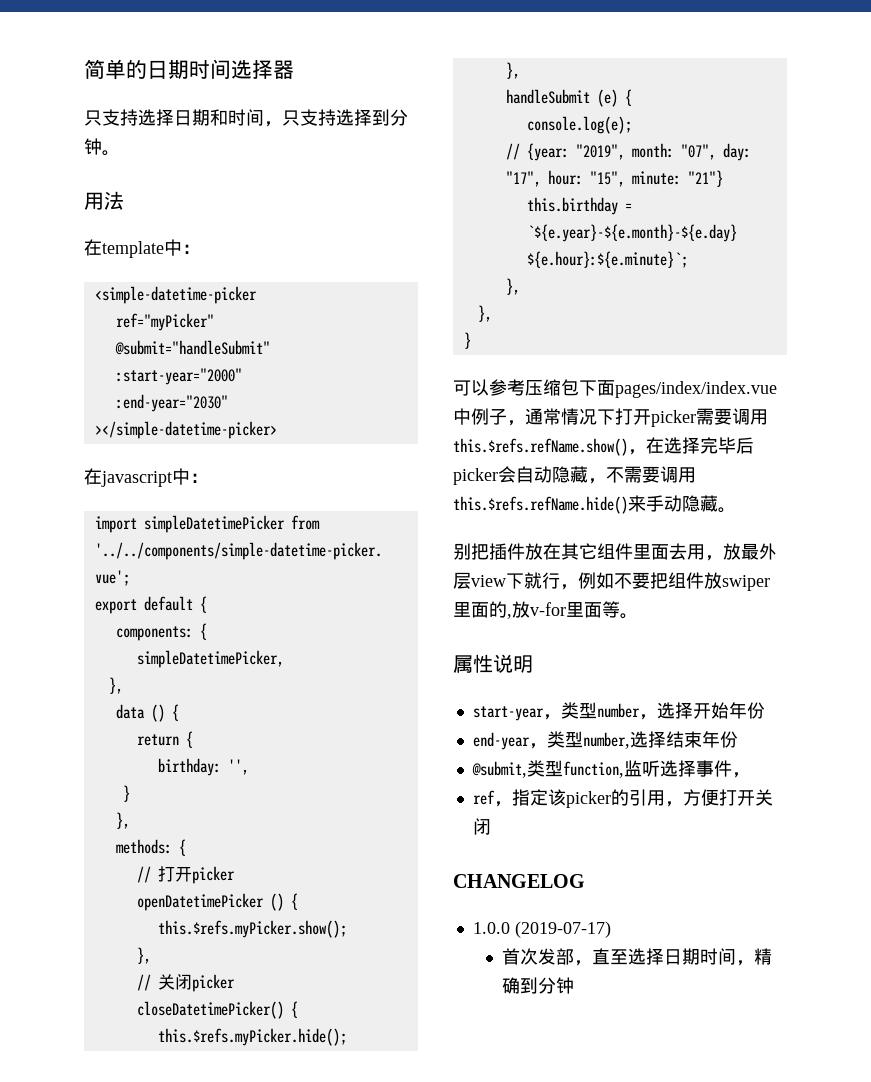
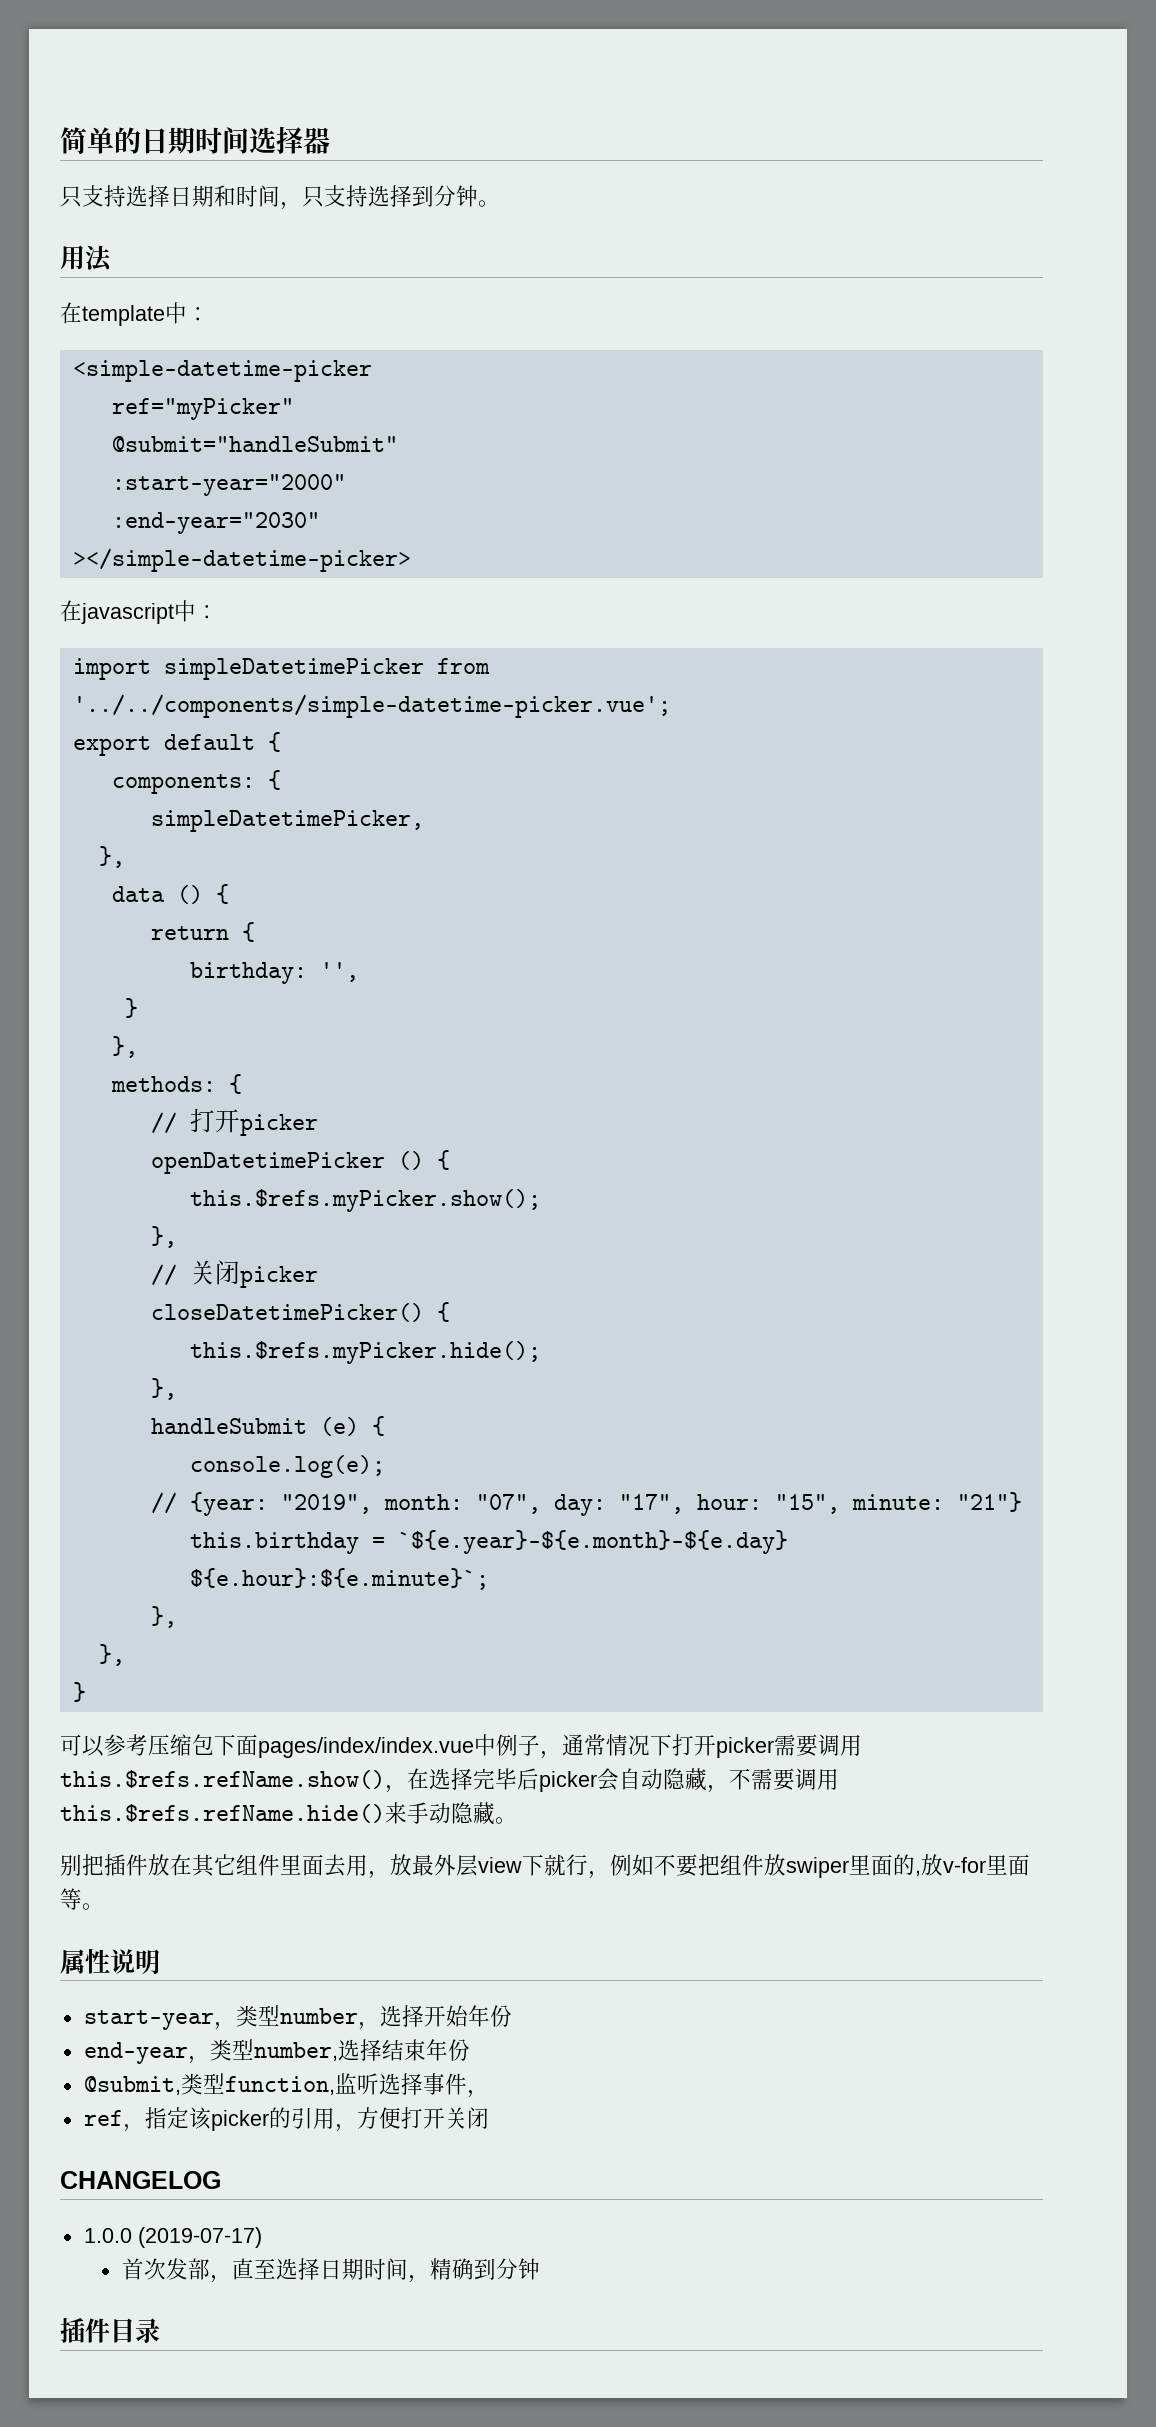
(575, 985) none -> [60,2318,160,2343] // 插件目录

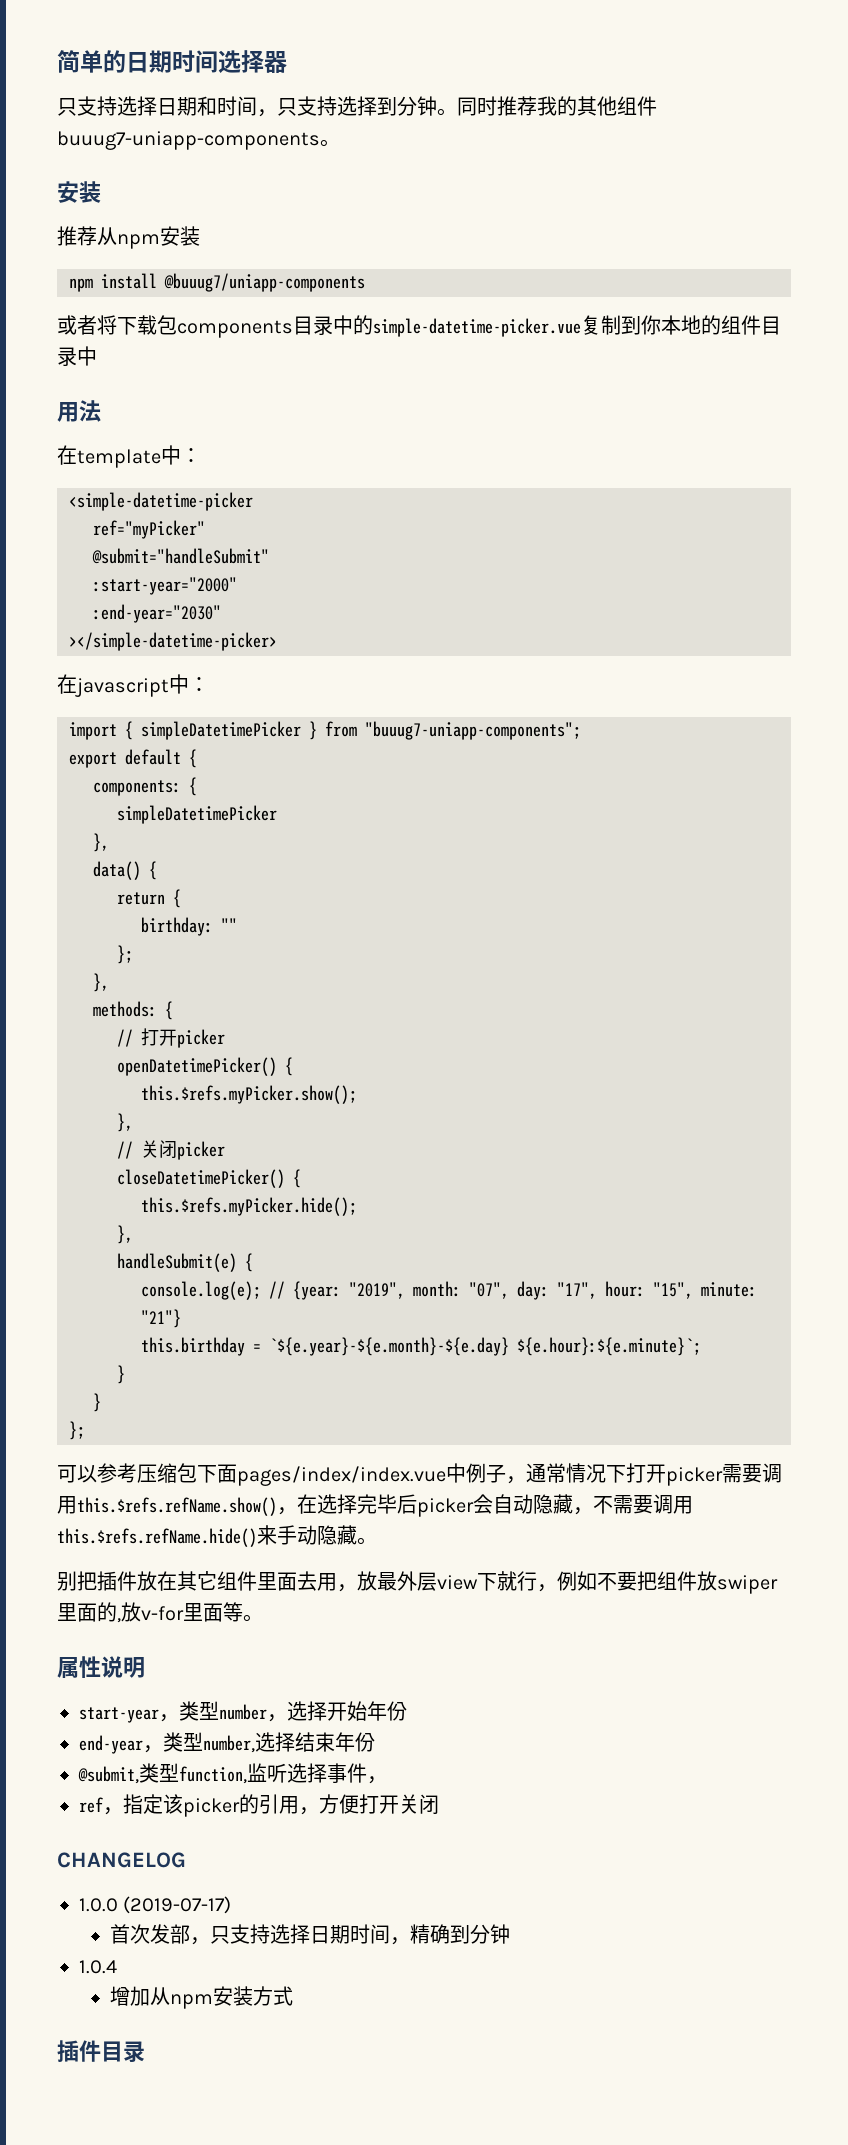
(500, 203) none -> [457,96,657,116] [57,131,340,150] [57,181,101,203] [57,226,200,249] [69,273,365,292] [57,315,781,338] [57,346,97,366] 同时推荐我的其他组件buuug7-uniapp-components。 // 安装 // 推荐从npm安装 // npm install @buuug7/uniapp-components // 或者将下载包components目录中的simple-datetime-picker.vue复制到你本地的组件目录中
[163,658,490,680] [72,694,671,718] simpleDatetimePicker from '../../components/simple-datetime-picker.vue'; -> [125,721,581,740] { simpleDatetimePicker } from "buuug7-uniapp-components";
[150,810,424,832] [98,846,125,868] [111,885,203,904] simpleDatetimePicker, // }, // data () -> [117,805,277,824] [93,833,109,852] [93,861,141,880] simpleDatetimePicker // }, // data()
[319,962,359,982] [124,998,138,1018] '', // } -> [221,918,237,932] [117,945,133,964] "" // };
[150,1151,424,1174] openDatetimePicker () -> [117,1057,277,1076] openDatetimePicker()
[150,1417,359,1436] handleSubmit (e) -> [117,1253,237,1272] handleSubmit(e)
(385, 1466) // -> (261, 1290) none
[150,1606,177,1628] [98,1644,125,1666] [72,1682,86,1702] }, // }, // } -> [117,1365,125,1384] [93,1393,101,1412] [69,1421,85,1440] } // } // };
[231,2258,276,2280] 直至 -> [210,1924,271,1944] 只支持
(540, 2269) none -> [79,1960,117,1974] [110,1986,294,2009] // 1.0.4 // 增加从npm安装方式

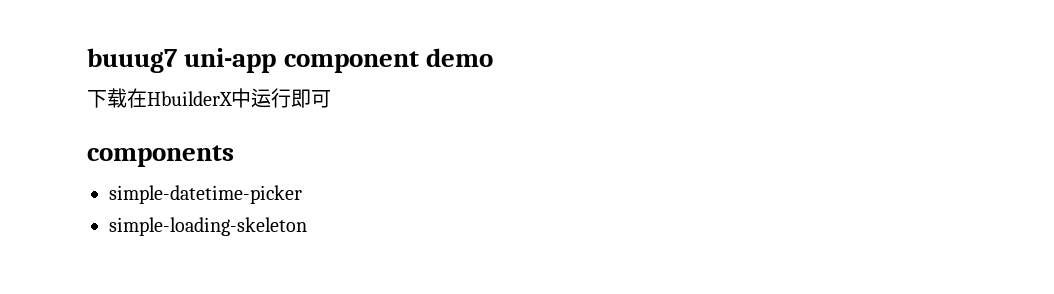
[57,50,287,73] [57,96,657,117] [57,131,340,150] [57,181,101,203] [57,226,200,249] [69,273,365,292] [57,315,781,338] [57,346,97,366] [57,400,101,422] [57,445,201,468] [69,492,253,511] [93,520,205,539] [92,548,269,564] [93,577,237,595] [93,604,221,623] [69,632,277,651] [57,674,209,697] [69,721,581,740] [69,749,197,768] [93,777,197,796] [117,805,277,824] [93,833,109,852] [93,861,157,880] [117,889,181,908] [141,917,237,936] [117,945,133,964] [93,973,109,992] [93,1001,173,1020] [117,1028,225,1048] [117,1057,293,1076] [141,1085,357,1104] [117,1113,133,1132] [117,1140,225,1160] [117,1169,301,1188] [141,1197,357,1216] [117,1225,133,1244] [117,1253,253,1272] [141,1281,757,1300] [141,1309,181,1328] [141,1337,701,1356] [117,1365,125,1384] [93,1393,101,1412] [69,1421,85,1440] [57,1463,782,1486] [57,1494,693,1517] [57,1525,377,1547] [57,1571,778,1594] [57,1602,263,1623] [57,1656,145,1678] [79,1701,407,1723] [79,1732,375,1754] [78,1763,387,1784] [79,1794,439,1817] [57,1852,186,1868] [79,1896,232,1914] [110,1924,511,1945] [79,1960,117,1974] [110,1986,294,2009] [57,2040,145,2063] 简单的日期时间选择器 // 只支持选择日期和时间，只支持选择到分钟。同时推荐我的其他组件buuug7-uniapp-components。 // 安装 // 推荐从npm安装 // npm install @buuug7/uniapp-components // 或者将下载包components目录中的simple-datetime-picker.vue复制到你本地的组件目录中 // 用法 // 在template中： // <simple-datetime-picker // ref="myPicker" // @submit="handleSubmit" // :start-year="2000" // :end-year="2030" // ></simple-datetime-picker> // 在javascript中： // import { simpleDatetimePicker } from "buuug7-uniapp-components"; // export default { // components: { // simpleDatetimePicker // }, // data() { // return { // birthday: "" // }; // }, // methods: { // // 打开picker // openDatetimePicker() { // this.$refs.myPicker.show(); // }, // // 关闭picker // closeDatetimePicker() { // this.$refs.myPicker.hide(); // }, // handleSubmit(e) { // console.log(e); // {year: "2019", month: "07", day: "17", hour: "15", minute: "21"} // this.birthday = `${e.year}-${e.month}-${e.day} ${e.hour}:${e.minute}`; // } // } // }; // 可以参考压缩包下面pages/index/index.vue中例子，通常情况下打开picker需要调用this.$refs.refName.show()，在选择完毕后picker会自动隐藏，不需要调用this.$refs.refName.hide()来手动隐藏。 // 别把插件放在其它组件里面去用，放最外层view下就行，例如不要把组件放swiper里面的,放v-for里面等。 // 属性说明 // start-year，类型number，选择开始年份 // end-year，类型number,选择结束年份 // @submit,类型function,监听选择事件， // ref，指定该picker的引用，方便打开关闭 // CHANGELOG // 1.0.0 (2019-07-17) // 首次发部，只支持选择日期时间，精确到分钟 // 1.0.4 // 增加从npm安装方式 // 插件目录 -> [87,48,493,73] [87,88,331,108] [87,145,234,167] [109,185,302,204] [109,217,307,236] buuug7 uni-app component demo // 下载在HbuilderX中运行即可 // components // simple-datetime-picker // simple-loading-skeleton

